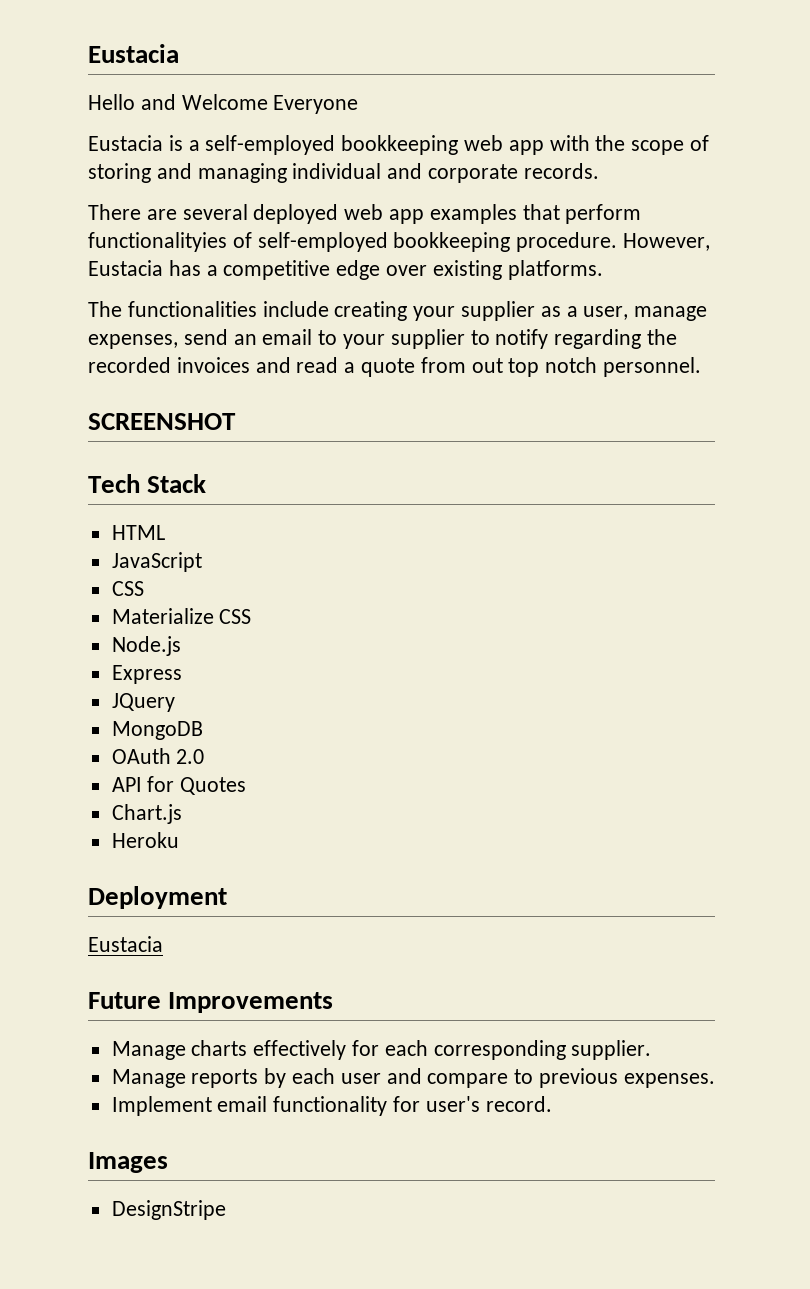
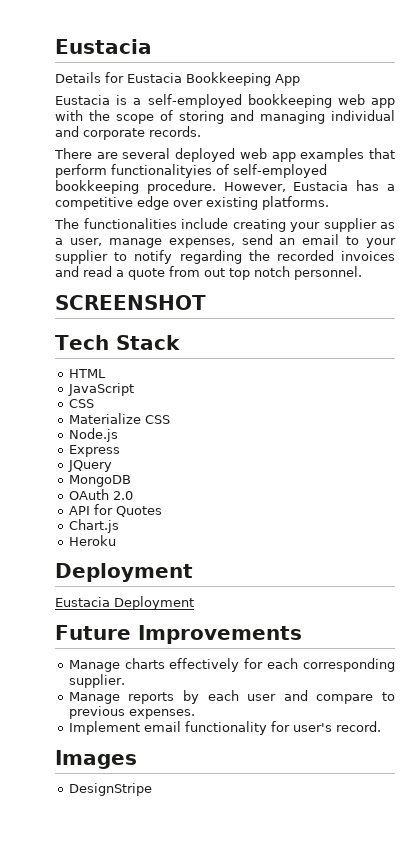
[88,44,179,63] [88,94,359,114] Eustacia // Hello and Welcome Everyone -> [55,39,152,54] [55,72,300,86] Eustacia // Details for Eustacia Bookkeeping App
(163, 944) none -> [114,596,194,610] Deployment

